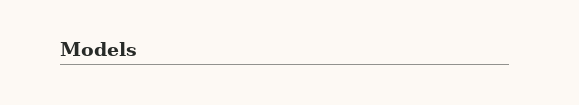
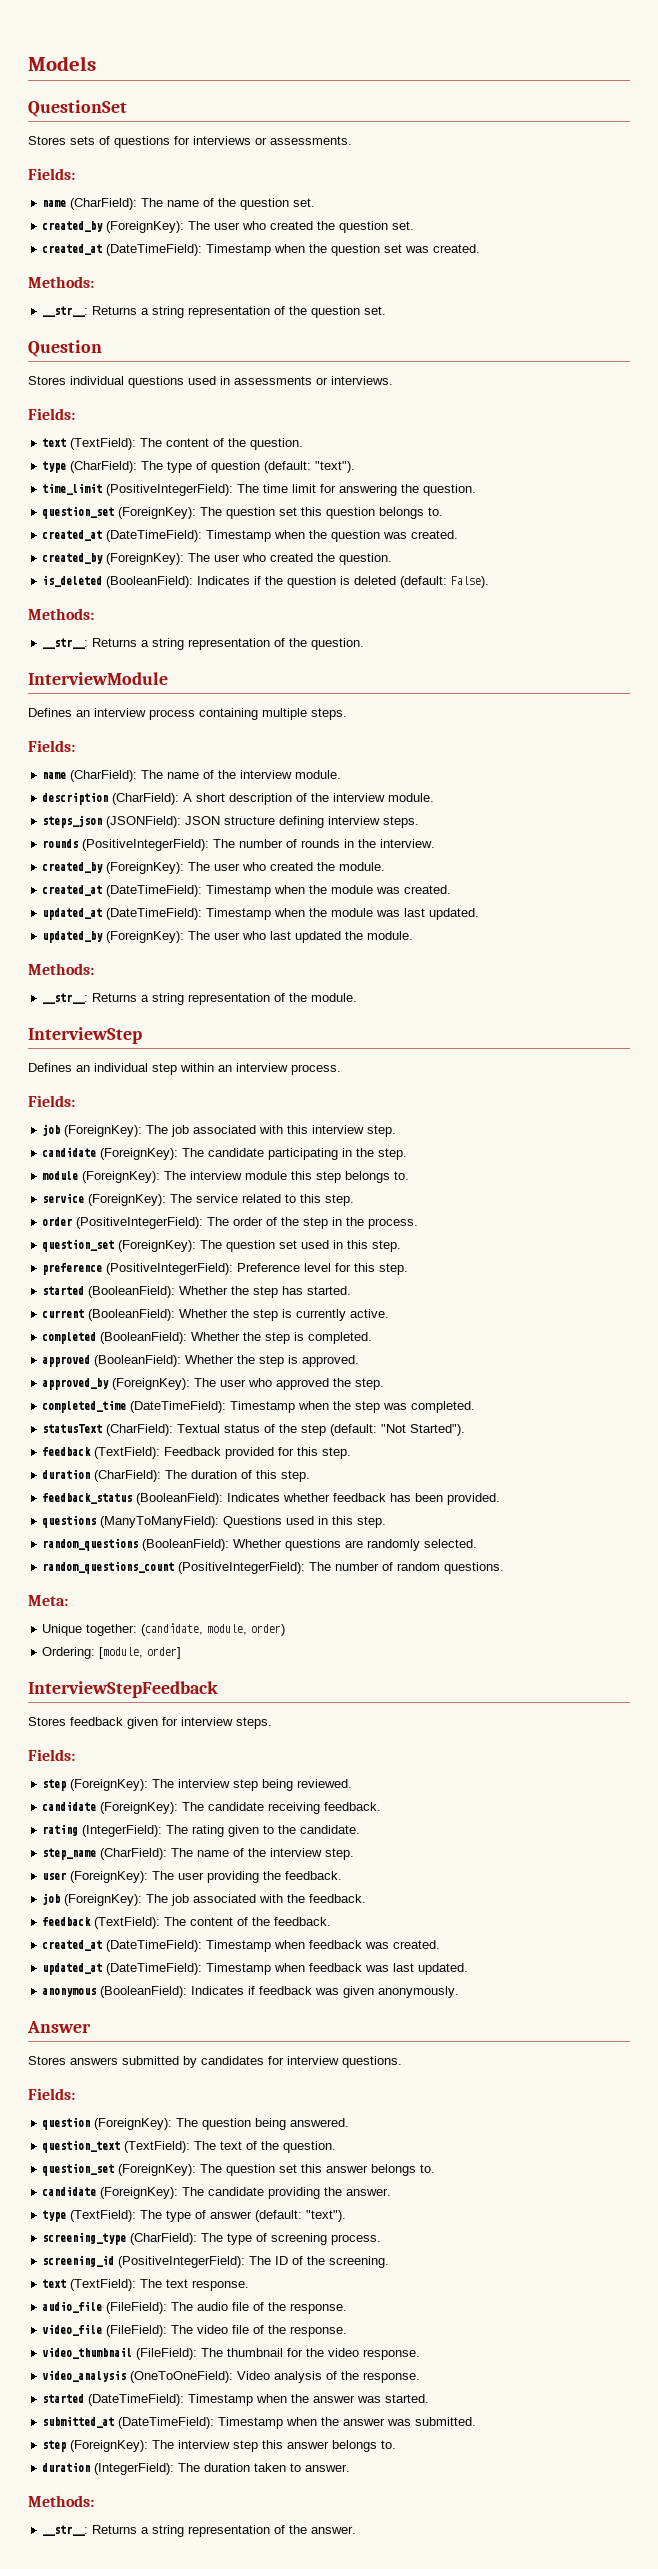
(137, 49) none -> [28,100,127,117] [28,136,352,148] [28,168,75,180] [42,198,316,210] [42,221,415,233] [42,244,481,256] [28,276,94,288] [42,306,387,318] [28,340,102,357] [28,376,393,388] [28,408,75,420] [42,438,304,450] [42,461,356,473] [42,483,477,496] [42,506,444,519] [42,530,459,542] [42,553,393,565] [42,575,490,588] [28,608,94,620] [42,638,365,650] [28,672,168,685] [28,708,347,720] [28,740,75,752] [42,770,342,782] [42,792,435,805] [42,815,420,828] [42,839,436,851] [42,862,386,874] [42,885,452,897] [42,908,480,920] [42,931,414,943] [28,963,94,975] [42,993,358,1005] [28,1027,142,1044] [28,1063,341,1075] [28,1095,75,1107] [42,1124,397,1137] [42,1147,408,1160] [42,1171,410,1183] [42,1193,355,1206] [42,1217,419,1229] [42,1239,402,1252] [42,1263,409,1275] [42,1286,352,1298] [42,1309,390,1321] [42,1332,373,1344] [42,1355,360,1367] [42,1378,385,1390] [42,1400,476,1413] [42,1424,466,1436] [42,1447,352,1459] [42,1469,311,1482] [42,1493,501,1505] [42,1515,387,1528] [42,1538,478,1551] [42,1561,505,1574] [28,1595,68,1606] [42,1623,286,1636] [42,1647,182,1659] [28,1681,218,1698] [28,1717,272,1729] [28,1749,75,1761] [42,1779,353,1791] [42,1801,382,1814] [42,1824,361,1837] [42,1848,355,1860] [42,1871,343,1883] [42,1893,367,1906] [42,1917,332,1929] [42,1940,441,1952] [42,1963,469,1975] [42,1986,460,1998] [27,2021,91,2033] [28,2056,402,2068] [28,2088,75,2100] [42,2117,350,2130] [42,2140,337,2153] [42,2163,436,2176] [42,2186,392,2199] [42,2210,347,2222] [42,2232,382,2245] [42,2255,390,2268] [42,2279,250,2291] [42,2301,348,2314] [42,2324,348,2337] [42,2347,421,2360] [42,2370,421,2383] [42,2394,430,2406] [42,2416,477,2429] [42,2440,397,2452] [42,2462,351,2475] [28,2495,94,2507] [42,2525,357,2537] // QuestionSet // Stores sets of questions for interviews or assessments. // Fields: // name (CharField): The name of the question set. // created_by (ForeignKey): The user who created the question set. // created_at (DateTimeField): Timestamp when the question set was created. // Methods: // __str__: Returns a string representation of the question set. // Question // Stores individual questions used in assessments or interviews. // Fields: // text (TextField): The content of the question. // type (CharField): The type of question (default: "text"). // time_limit (PositiveIntegerField): The time limit for answering the question. // question_set (ForeignKey): The question set this question belongs to. // created_at (DateTimeField): Timestamp when the question was created. // created_by (ForeignKey): The user who created the question. // is_deleted (BooleanField): Indicates if the question is deleted (default: False). // Methods: // __str__: Returns a string representation of the question. // InterviewModule // Defines an interview process containing multiple steps. // Fields: // name (CharField): The name of the interview module. // description (CharField): A short description of the interview module. // steps_json (JSONField): JSON structure defining interview steps. // rounds (PositiveIntegerField): The number of rounds in the interview. // created_by (ForeignKey): The user who created the module. // created_at (DateTimeField): Timestamp when the module was created. // updated_at (DateTimeField): Timestamp when the module was last updated. // updated_by (ForeignKey): The user who last updated the module. // Methods: // __str__: Returns a string representation of the module. // InterviewStep // Defines an individual step within an interview process. // Fields: // job (ForeignKey): The job associated with this interview step. // candidate (ForeignKey): The candidate participating in the step. // module (ForeignKey): The interview module this step belongs to. // service (ForeignKey): The service related to this step. // order (PositiveIntegerField): The order of the step in the process. // question_set (ForeignKey): The question set used in this step. // preference (PositiveIntegerField): Preference level for this step. // started (BooleanField): Whether the step has started. // current (BooleanField): Whether the step is currently active. // completed (BooleanField): Whether the step is completed. // approved (BooleanField): Whether the step is approved. // approved_by (ForeignKey): The user who approved the step. // completed_time (DateTimeField): Timestamp when the step was completed. // statusText (CharField): Textual status of the step (default: "Not Started"). // feedback (TextField): Feedback provided for this step. // duration (CharField): The duration of this step. // feedback_status (BooleanField): Indicates whether feedback has been provided. // questions (ManyToManyField): Questions used in this step. // random_questions (BooleanField): Whether questions are randomly selected. // random_questions_count (PositiveIntegerField): The number of random questions. // Meta: // Unique together: (candidate, module, order) // Ordering: [module, order] // InterviewStepFeedback // Stores feedback given for interview steps. // Fields: // step (ForeignKey): The interview step being reviewed. // candidate (ForeignKey): The candidate receiving feedback. // rating (IntegerField): The rating given to the candidate. // step_name (CharField): The name of the interview step. // user (ForeignKey): The user providing the feedback. // job (ForeignKey): The job associated with the feedback. // feedback (TextField): The content of the feedback. // created_at (DateTimeField): Timestamp when feedback was created. // updated_at (DateTimeField): Timestamp when feedback was last updated. // anonymous (BooleanField): Indicates if feedback was given anonymously. // Answer // Stores answers submitted by candidates for interview questions. // Fields: // question (ForeignKey): The question being answered. // question_text (TextField): The text of the question. // question_set (ForeignKey): The question set this answer belongs to. // candidate (ForeignKey): The candidate providing the answer. // type (TextField): The type of answer (default: "text"). // screening_type (CharField): The type of screening process. // screening_id (PositiveIntegerField): The ID of the screening. // text (TextField): The text response. // audio_file (FileField): The audio file of the response. // video_file (FileField): The video file of the response. // video_thumbnail (FileField): The thumbnail for the video response. // video_analysis (OneToOneField): Video analysis of the response. // started (DateTimeField): Timestamp when the answer was started. // submitted_at (DateTimeField): Timestamp when the answer was submitted. // step (ForeignKey): The interview step this answer belongs to. // duration (IntegerField): The duration taken to answer. // Methods: // __str__: Returns a string representation of the answer.

